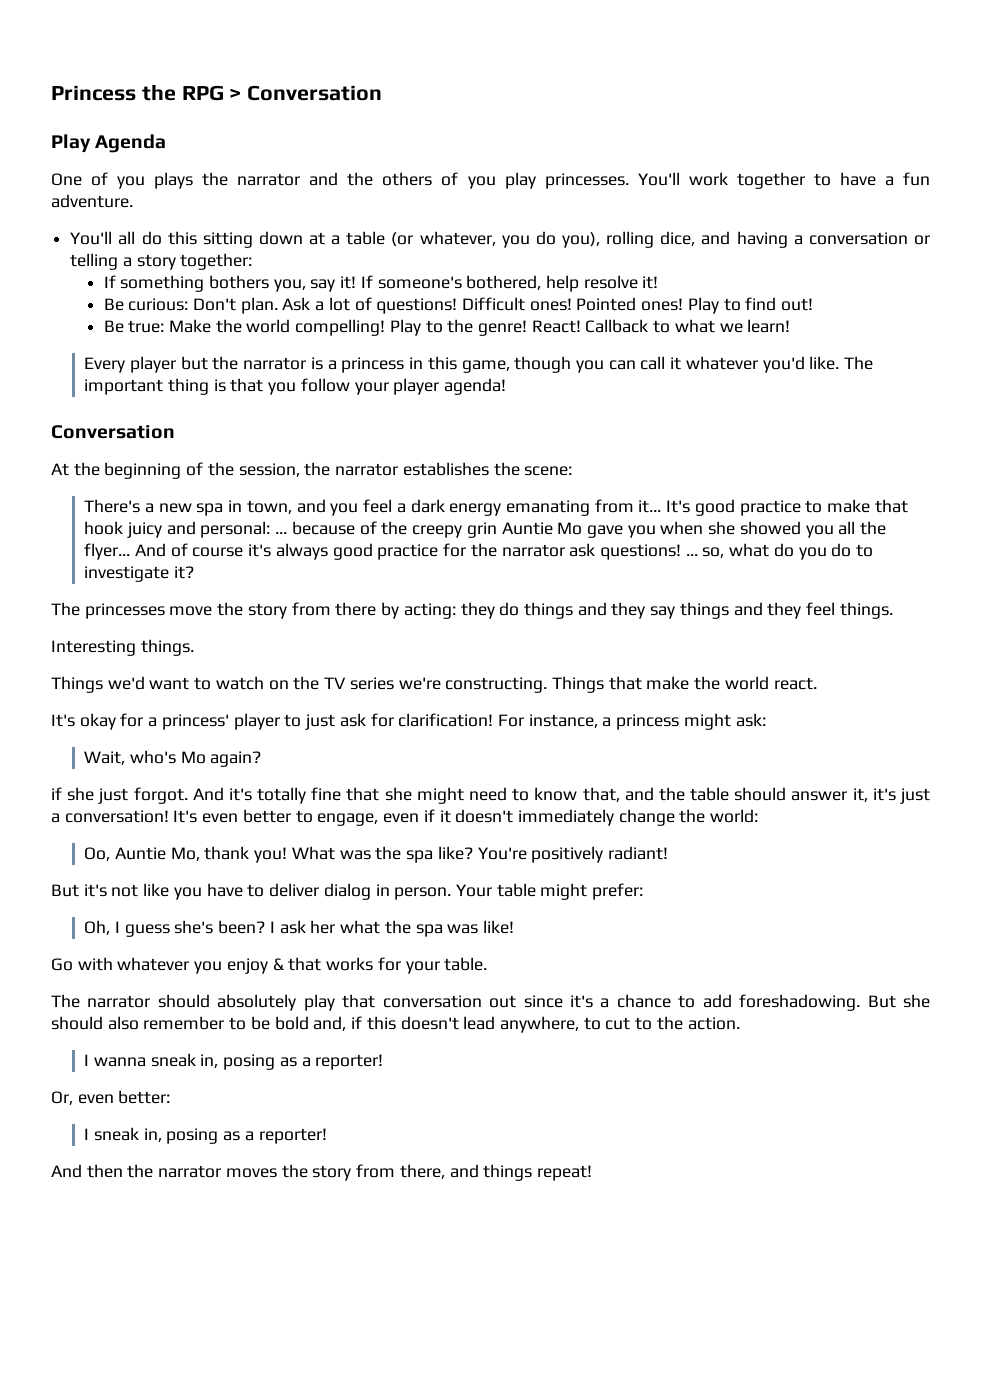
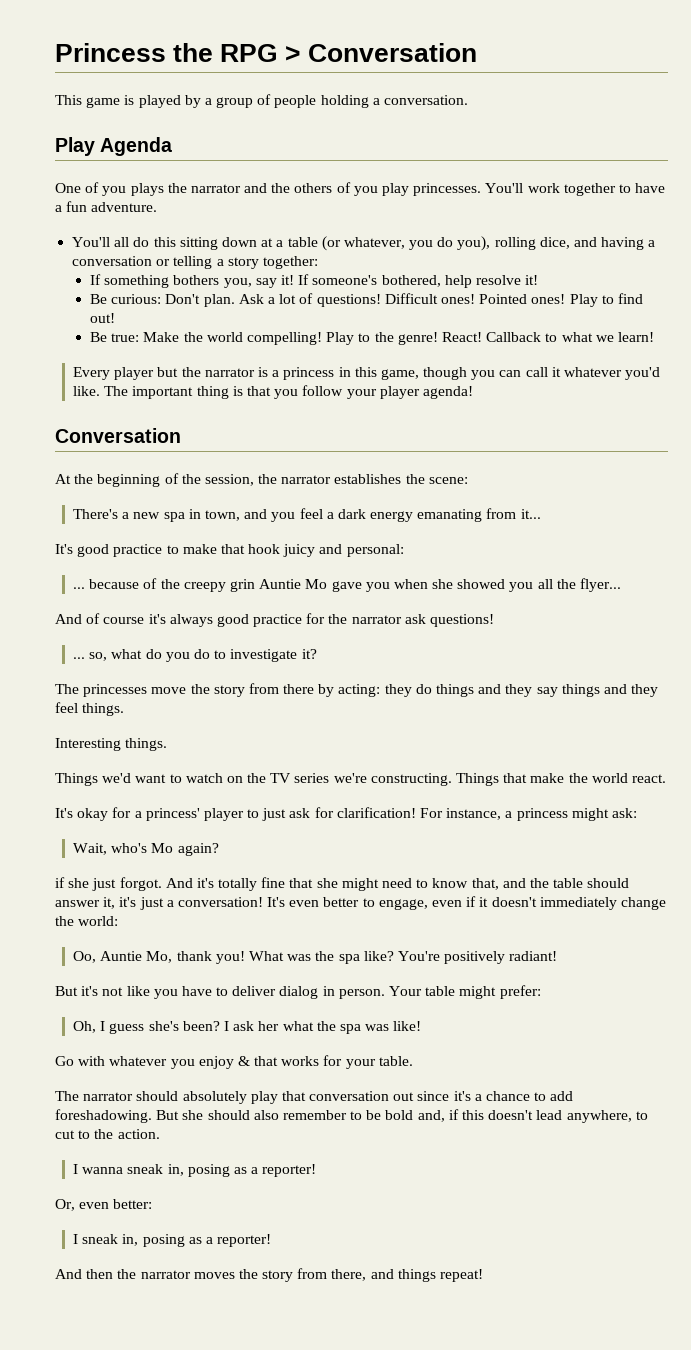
(383, 93) none -> [55,94,469,108] // This game is played by a group of people holding a conversation.
(662, 506) none -> (541, 514) //
(271, 529) none -> (404, 550) //
(131, 551) none -> (622, 585) //
(681, 552) none -> (495, 620) //

